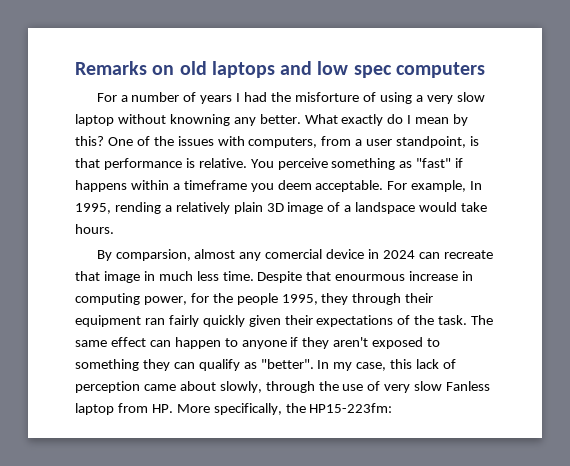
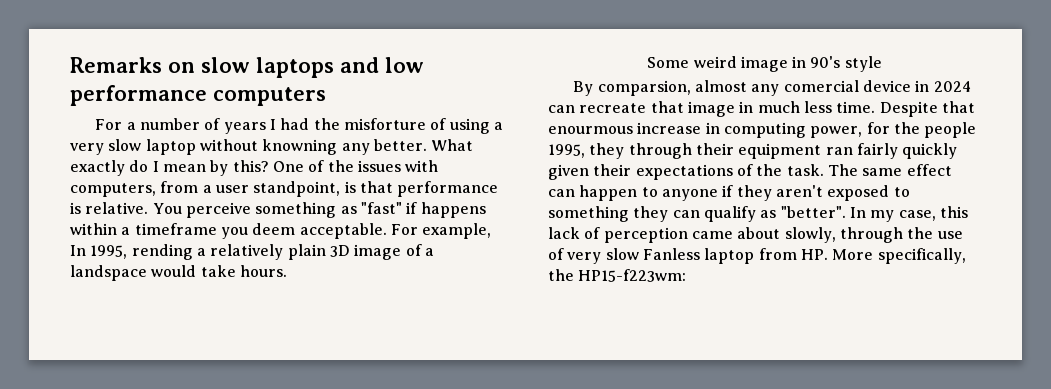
[179,61,207,75] old -> [201,57,250,73] slow
[353,65,392,78] spec -> [70,85,207,106] performance
(114, 229) none -> [647,56,882,72] // Some weird image in 90's style
[309,403,393,413] HP15-223fm: -> [578,269,687,282] HP15-f223wm:

